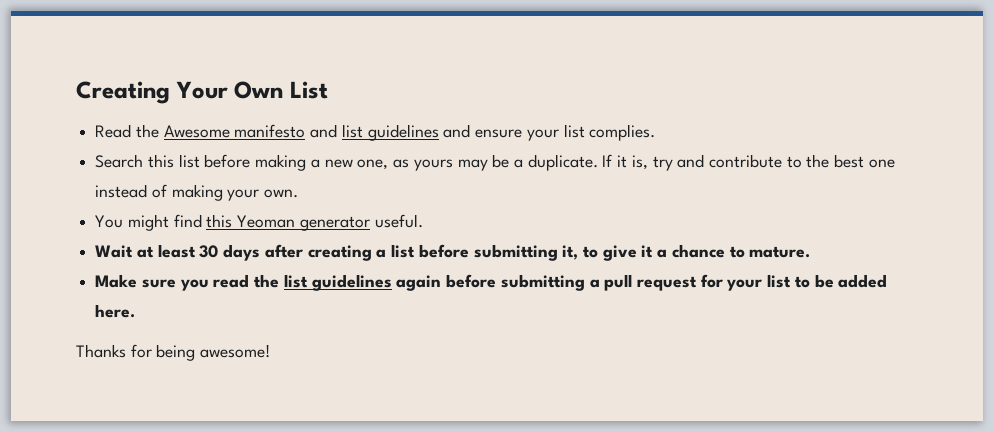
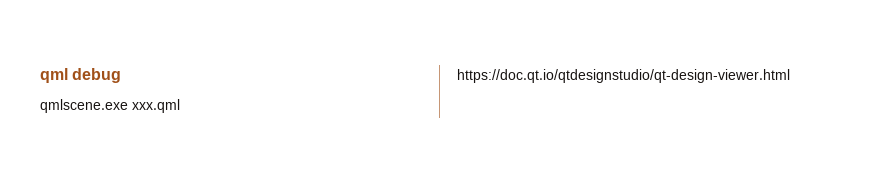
[76,81,328,104] [95,124,656,141] [95,154,895,171] [95,184,299,201] [95,214,423,231] [95,244,811,261] [95,274,888,291] [95,304,136,318] [76,344,271,361] Creating Your Own List // Read the Awesome manifesto and list guidelines and ensure your list complies. // Search this list before making a new one, as yours may be a duplicate. If it is, try and contribute to the best one instead of making your own. // You might find this Yeoman generator useful. // Wait at least 30 days after creating a list before submitting it, to give it a chance to mature. // Make sure you read the list guidelines again before submitting a pull request for your list to be added here. // Thanks for being awesome! -> [40,68,122,83] [40,99,180,113] [457,69,790,83] qml debug // qmlscene.exe xxx.qml https://doc.qt.io/qtdesignstudio/qt-design-viewer.html

